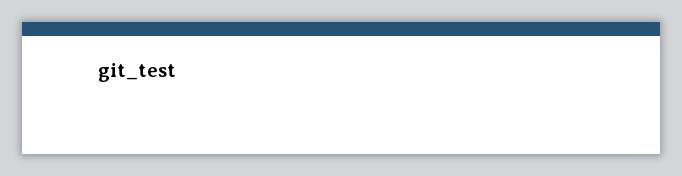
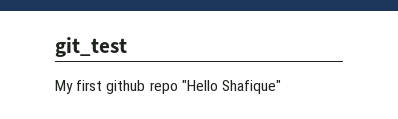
(176, 72) none -> [55,80,281,94] // My first github repo "Hello Shafique"

